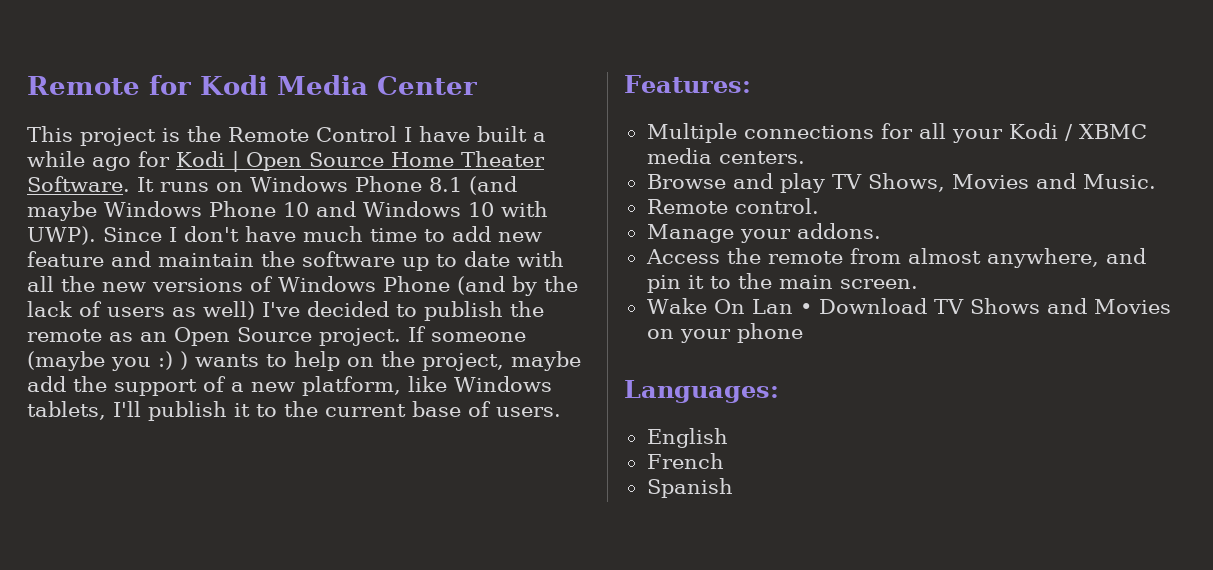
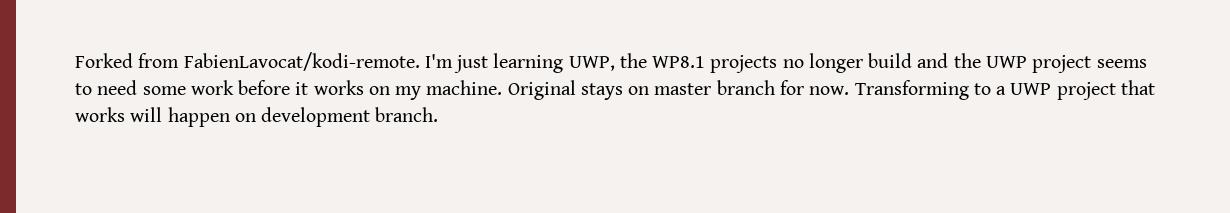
[27,75,477,95] [27,126,546,146] [27,151,545,172] [27,176,517,195] [27,201,548,221] [27,226,542,245] [27,251,564,271] [27,276,578,296] [27,301,544,321] [27,326,526,346] [27,351,581,371] [27,376,552,396] [27,401,561,421] [624,75,751,93] [646,123,1147,143] [646,148,805,164] [646,173,1156,193] [646,198,819,214] [646,223,881,243] [645,248,1146,268] [646,273,918,293] [646,298,1171,314] [646,323,803,343] [624,380,779,403] [646,428,728,448] [646,453,724,469] [646,478,733,498] Remote for Kodi Media Center // This project is the Remote Control I have built a while ago for Kodi | Open Source Home Theater Software. It runs on Windows Phone 8.1 (and maybe Windows Phone 10 and Windows 10 with UWP). Since I don't have much time to add new feature and maintain the software up to date with all the new versions of Windows Phone (and by the lack of users as well) I've decided to publish the remote as an Open Source project. If someone (maybe you :) ) wants to help on the project, maybe add the support of a new platform, like Windows tablets, I'll publish it to the current base of users. // Features: // Multiple connections for all your Kodi / XBMC media centers. // Browse and play TV Shows, Movies and Music. // Remote control. // Manage your addons. // Access the remote from almost anywhere, and pin it to the main screen. // Wake On Lan • Download TV Shows and Movies on your phone // Languages: // English // French // Spanish -> [75,52,1147,73] [75,80,1155,100] [75,107,439,127] Forked from FabienLavocat/kodi-remote. I'm just learning UWP, the WP8.1 projects no longer build and the UWP project seems to need some work before it works on my machine. Original stays on master branch for now. Transforming to a UWP project that works will happen on development branch.

